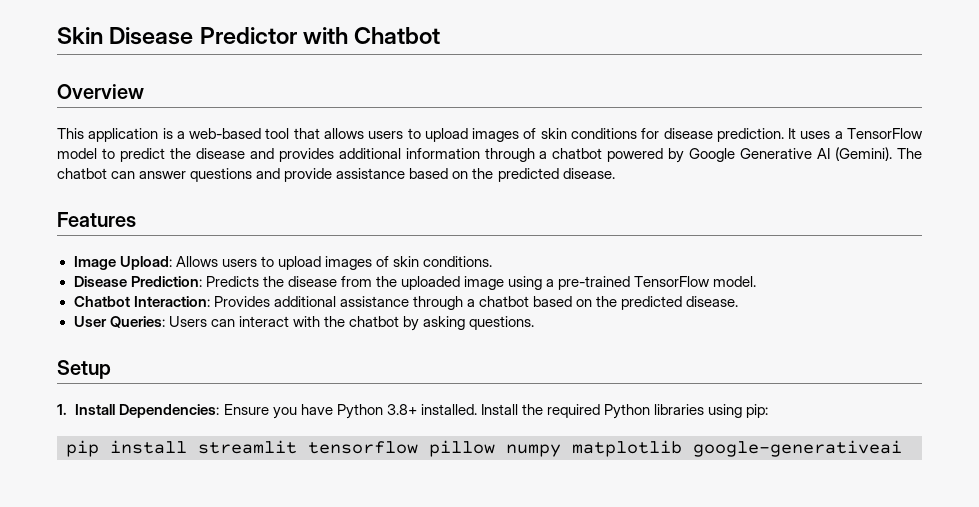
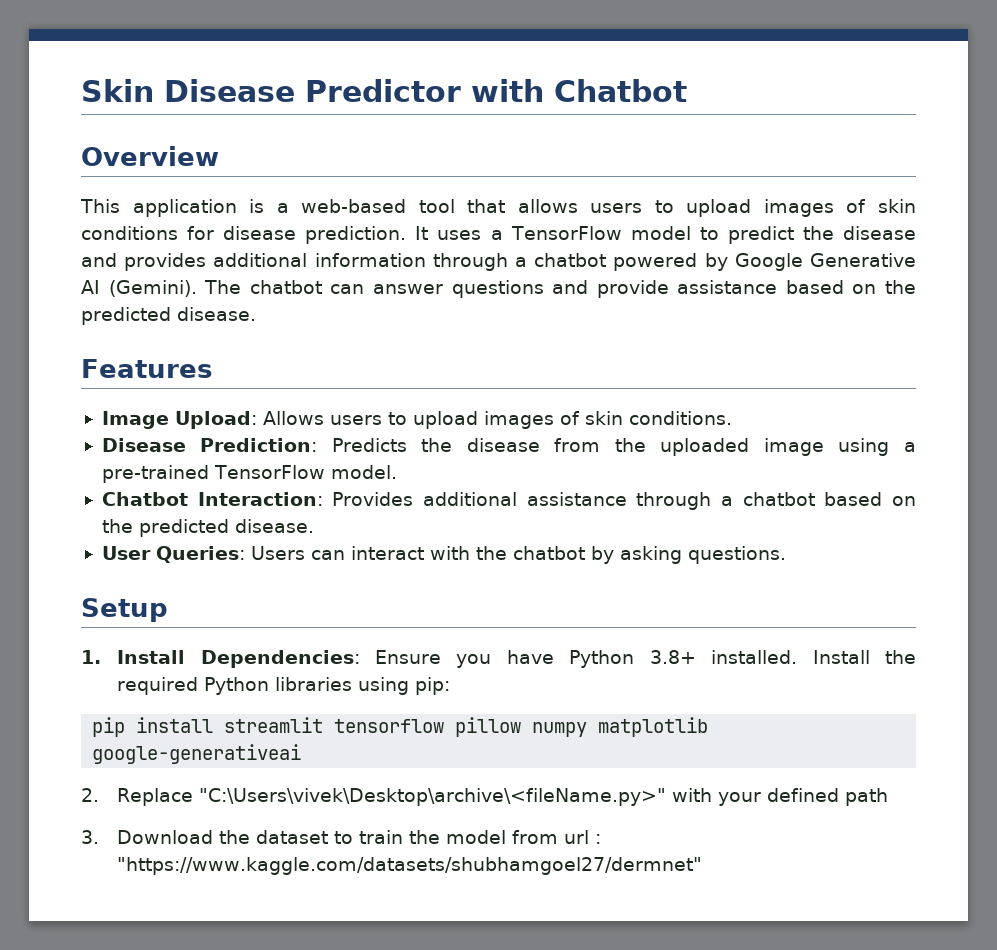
(902, 448) none -> [81,788,889,806] [81,830,602,844] [117,857,703,875] // 2. Replace "C:\Users\vivek\Desktop\archive\<fileName.py>" with your defined path // 3. Download the dataset to train the model from url : "https://www.kaggle.com/datasets/shubhamgoel27/dermnet"

